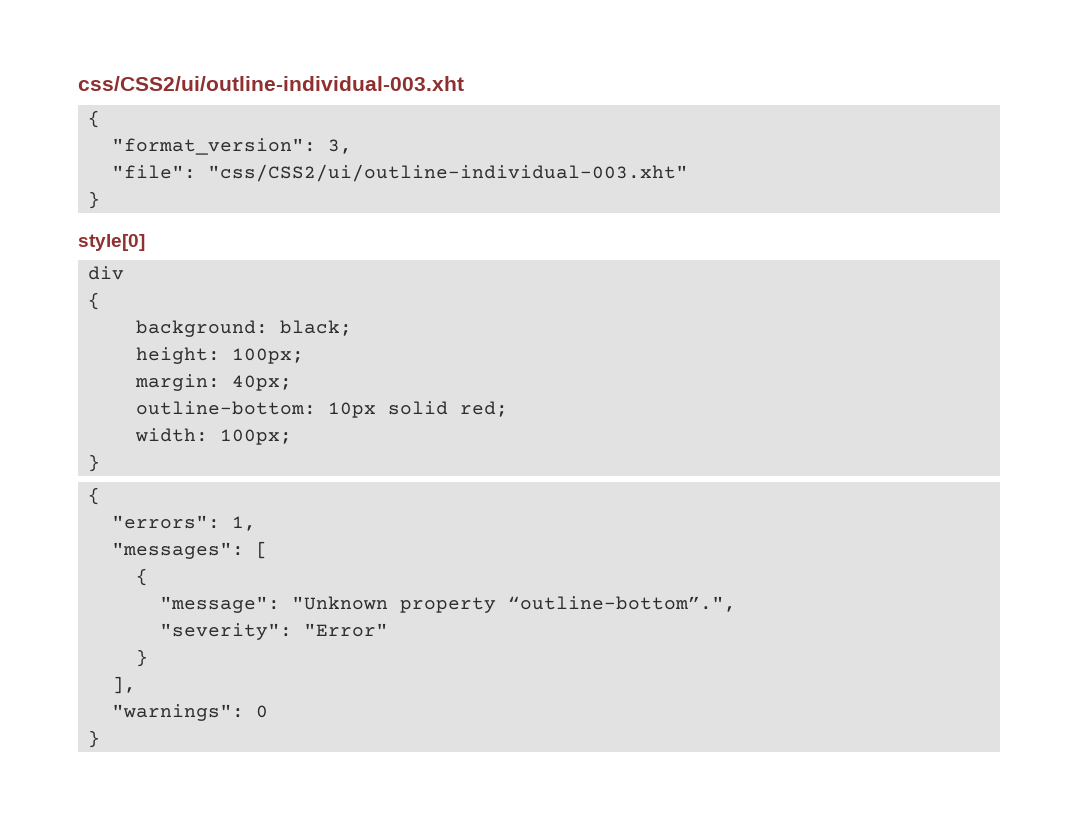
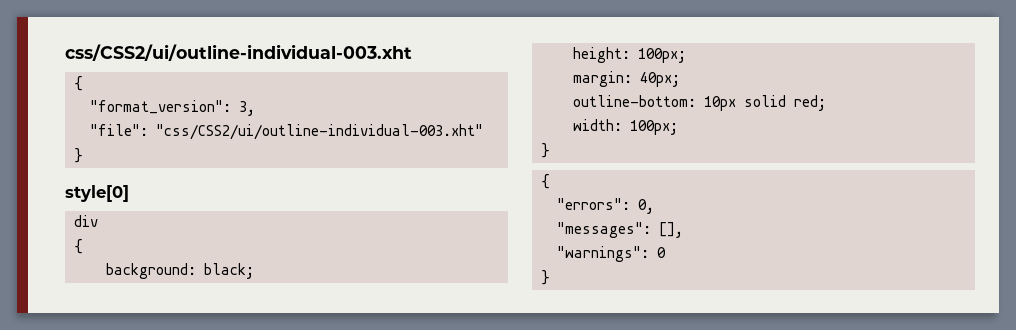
[231,516,256,531] 1, -> [638,199,654,214] 0,
[255,541,268,559] [135,568,148,586] [159,596,736,613] [159,623,388,640] [135,649,148,667] [111,676,136,694] [ // { // "message": "Unknown property “outline-bottom”.", // "severity": "Error" // } // ], -> [659,222,683,238] [],

